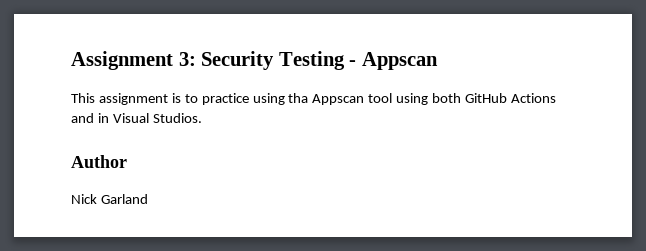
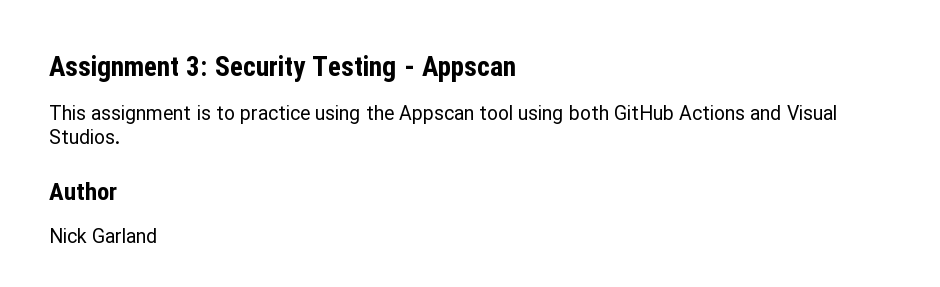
[288,93,309,103] tha -> [365,105,394,120] the
[97,113,109,123] in -> (782, 112) none

